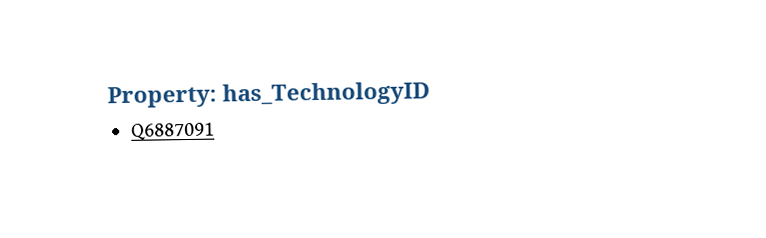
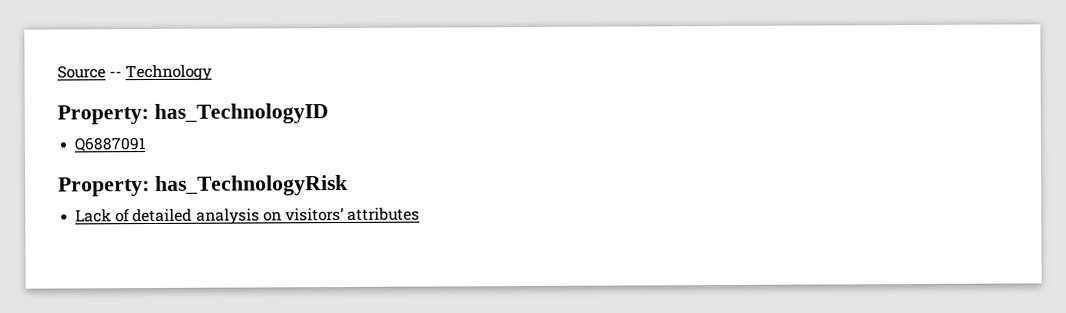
(107, 97) none -> [57,64,213,82] Source -- Technology //
(216, 131) none -> [58,174,348,197] [75,207,421,225] // Property: has_TechnologyRisk // Lack of detailed analysis on visitors’ attributes

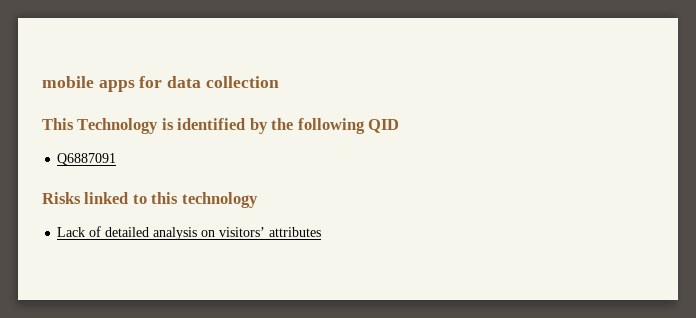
[57,64,213,82] [57,103,329,125] [74,137,146,152] [58,174,348,197] Source -- Technology // Property: has_TechnologyID // Q6887091 // Property: has_TechnologyRisk -> [42,76,279,92] [42,118,400,134] [57,153,117,165] [42,192,258,208] mobile apps for data collection // This Technology is identified by the following QID // Q6887091 // Risks linked to this technology

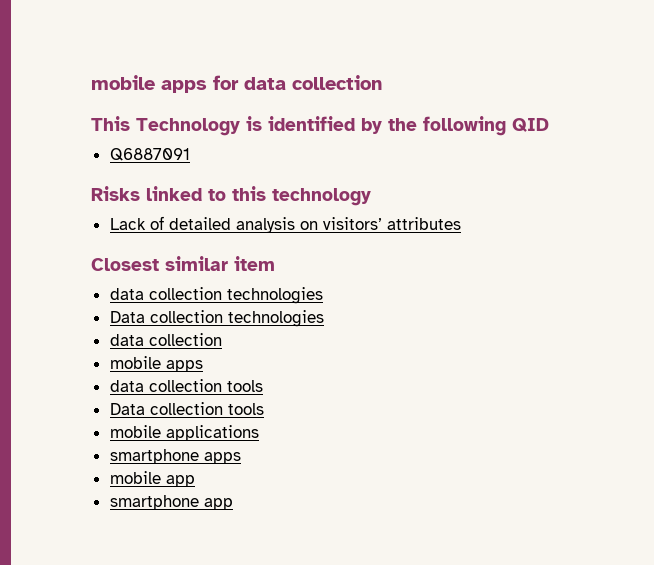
(322, 232) none -> [91,256,275,271] [109,287,323,304] [109,310,324,327] [109,333,222,346] [109,356,203,372] [109,379,263,392] [109,402,264,415] [109,425,259,441] [109,449,241,464] [109,471,195,487] [109,495,233,510] // Closest similar item // data collection technologies // Data collection technologies // data collection // mobile apps // data collection tools // Data collection tools // mobile applications // smartphone apps // mobile app // smartphone app

